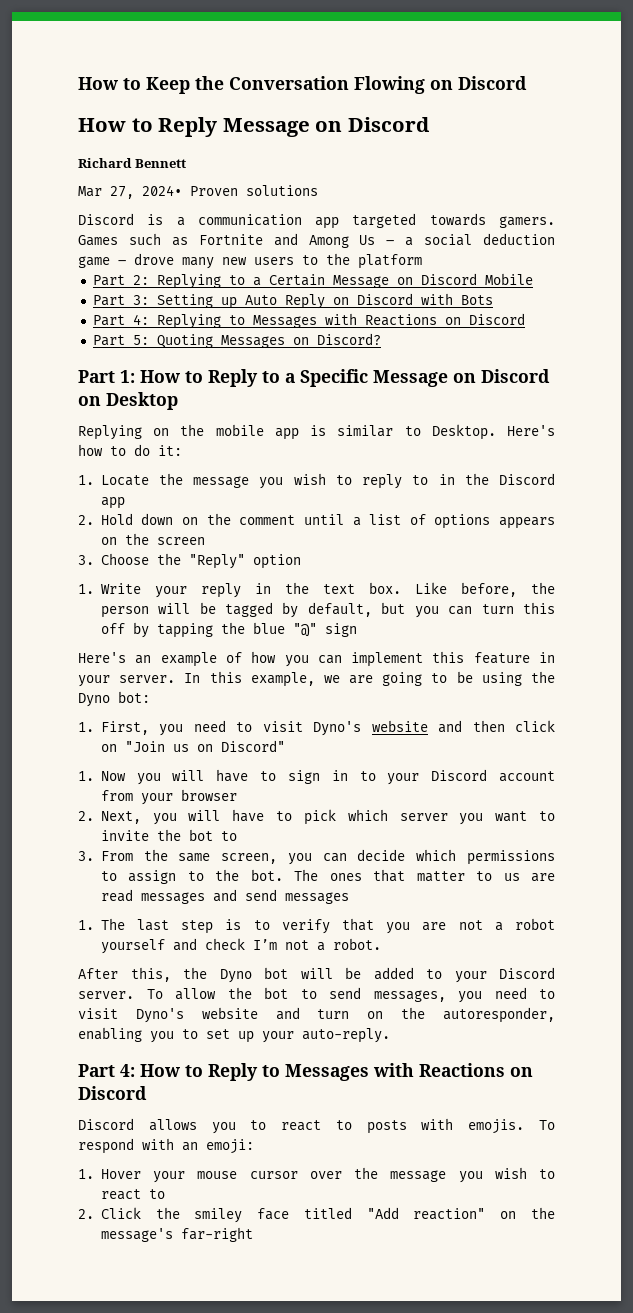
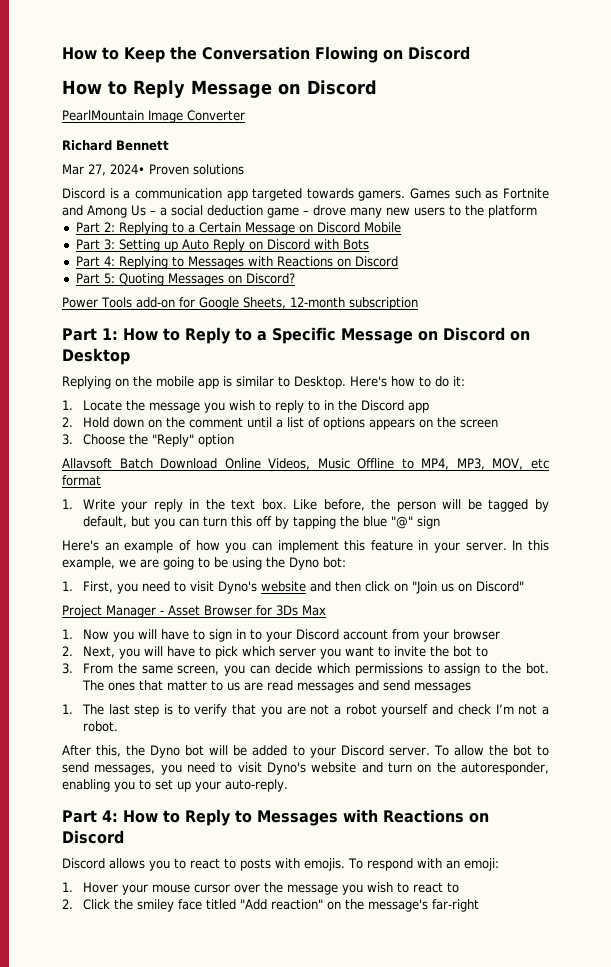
(430, 124) none -> [62,110,245,123] // PearlMountain Image Converter
(381, 339) none -> [62,297,418,310] // Power Tools add-on for Google Sheets, 12-month subscription
(301, 561) none -> [62,458,549,470] [62,475,101,486] // Allavsoft Batch Download Online Videos, Music Offline to MP4, MP3, MOV, etc format
(285, 746) none -> [62,605,326,618] // Project Manager - Asset Browser for 3Ds Max

